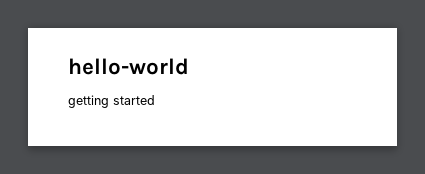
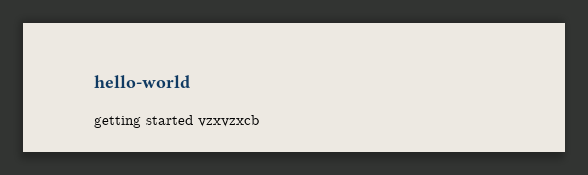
(155, 100) none -> [198,115,259,127] vzxvzxcb

